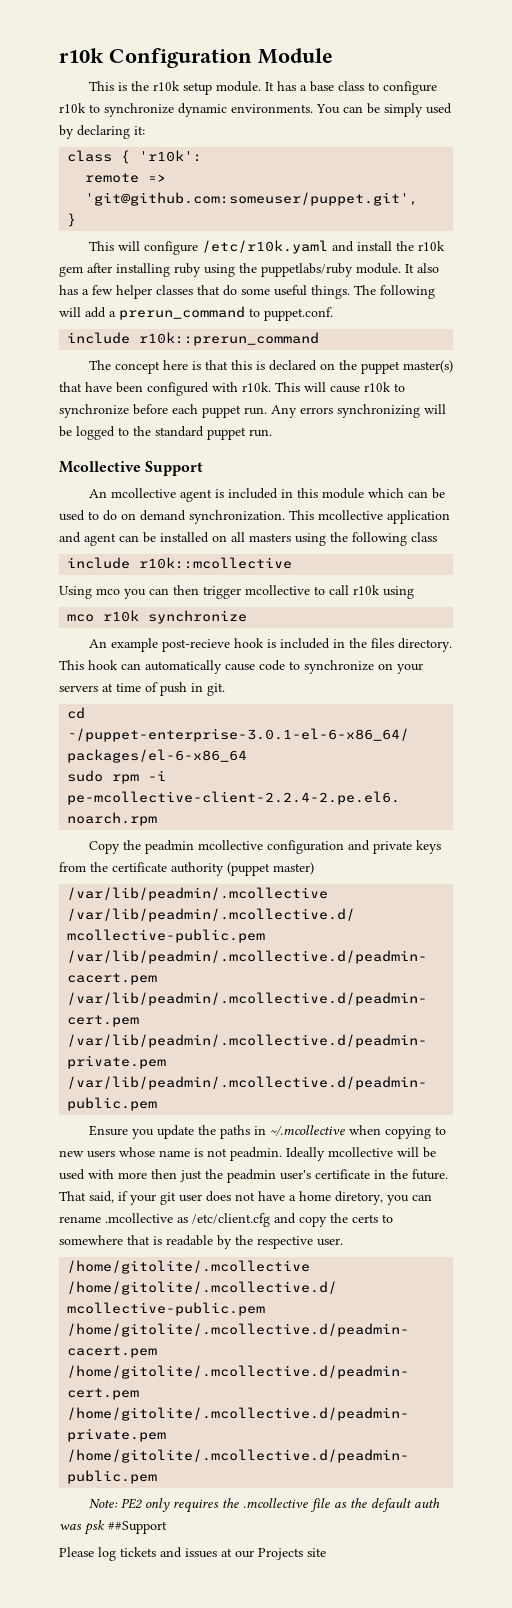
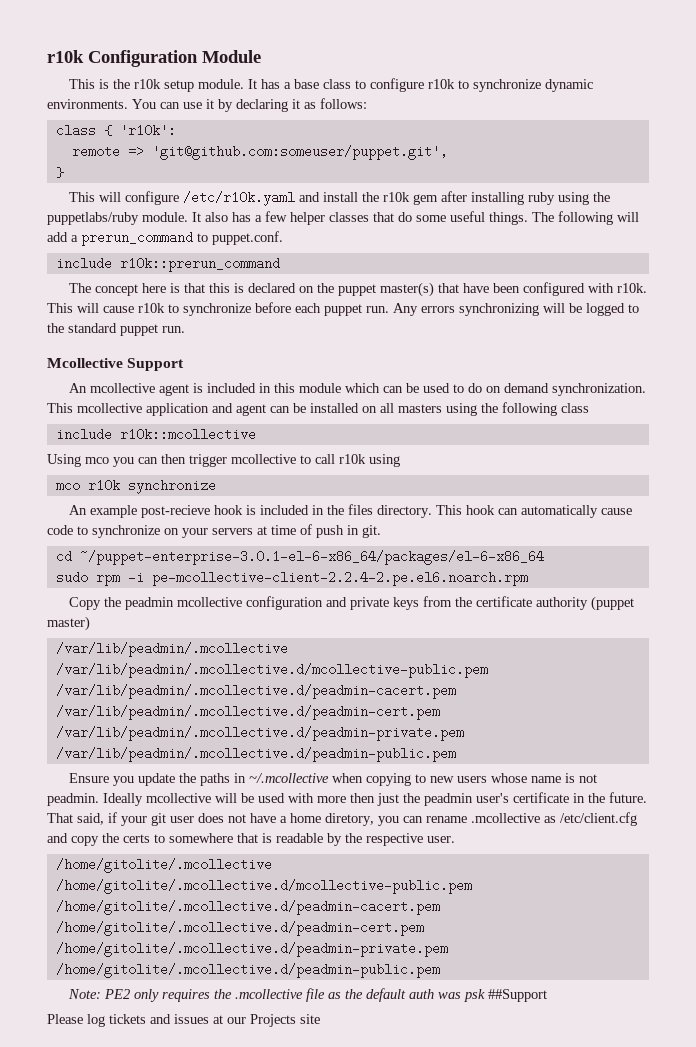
[367,103,452,117] [59,125,145,139] be simply used by declaring it: -> [183,98,367,112] use it by declaring it as follows:

